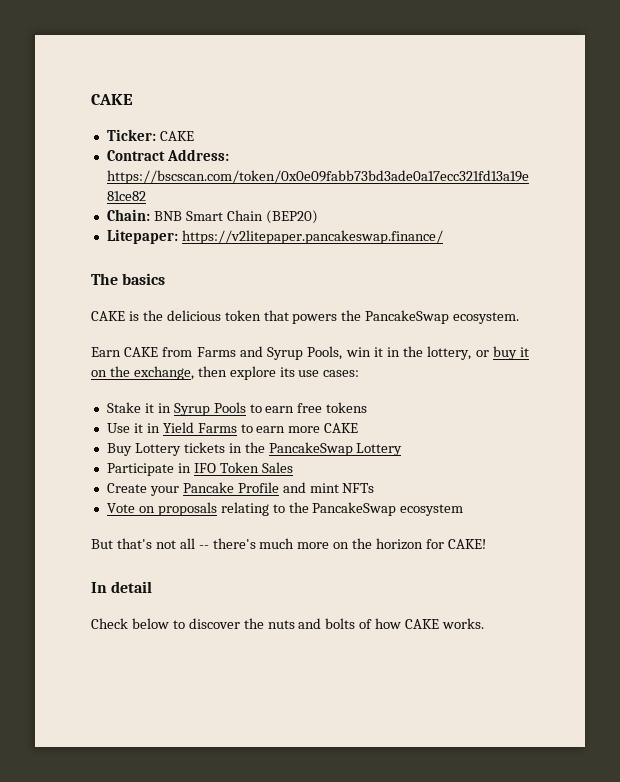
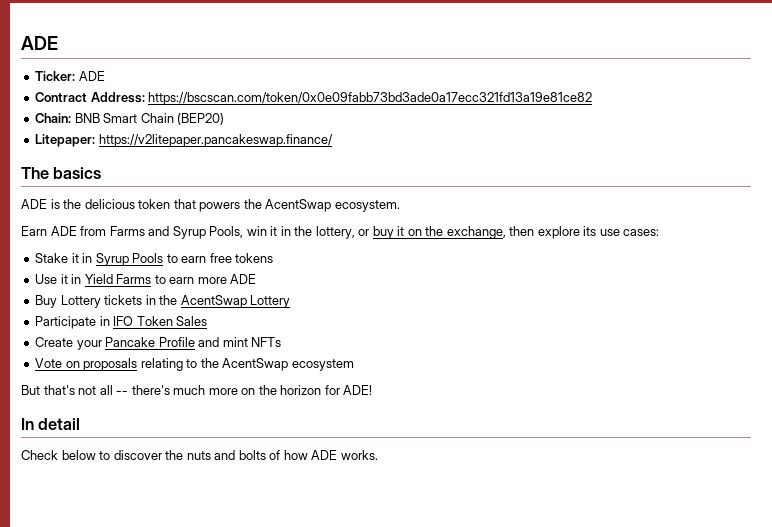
[91,94,133,105] CAKE -> [21,36,58,50] ADE
[159,131,194,141] CAKE -> [78,71,105,81] ADE
[91,311,125,321] CAKE -> [21,199,47,209] ADE
[365,310,450,324] PancakeSwap -> [265,199,332,212] AcentSwap
[124,347,159,357] CAKE -> [50,226,77,236] ADE
[324,423,359,433] CAKE -> [230,274,257,284] ADE
[268,442,353,456] PancakeSwap -> [180,295,247,308] AcentSwap
[312,502,397,516] PancakeSwap -> [222,358,289,371] AcentSwap
[447,539,486,549] CAKE! -> [343,385,373,395] ADE!
[405,619,440,629] CAKE -> [311,450,338,460] ADE

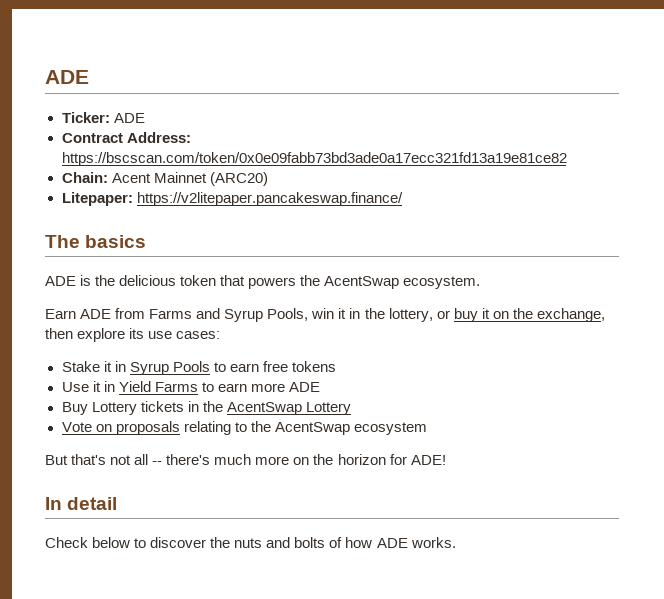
[74,113,225,125] BNB Smart Chain (BEP20) -> [111,172,268,186] Acent Mainnet (ARC20)
[35,316,208,329] [35,337,282,350] // Participate in IFO Token Sales // Create your Pancake Profile and mint NFTs -> (351, 408) none

